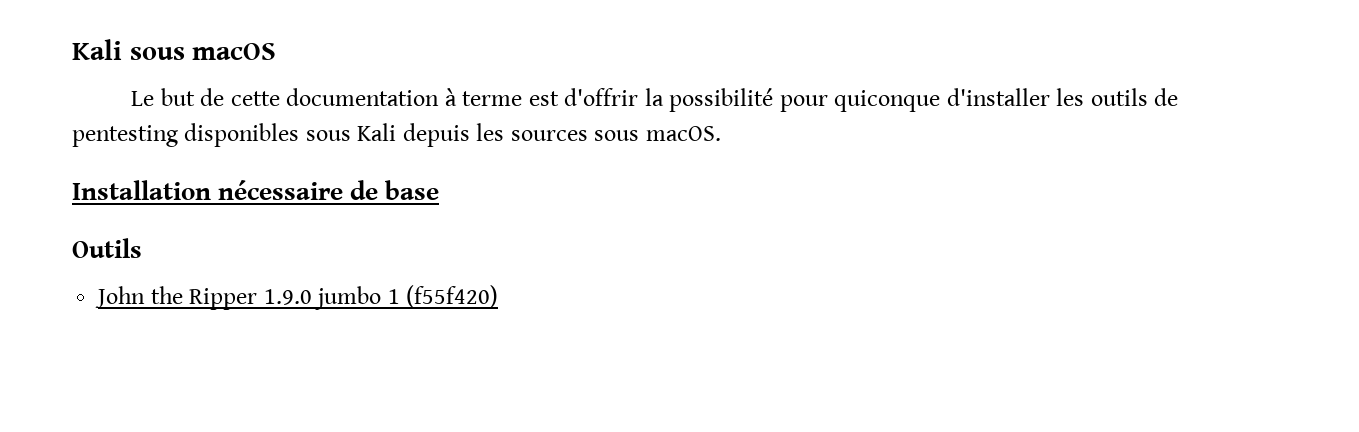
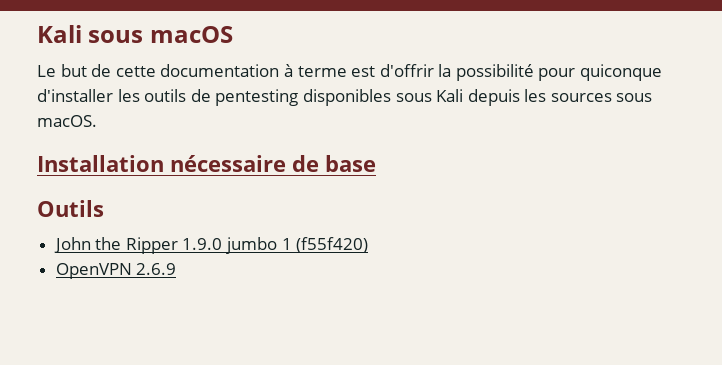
(499, 296) none -> [55,263,177,279] // OpenVPN 2.6.9

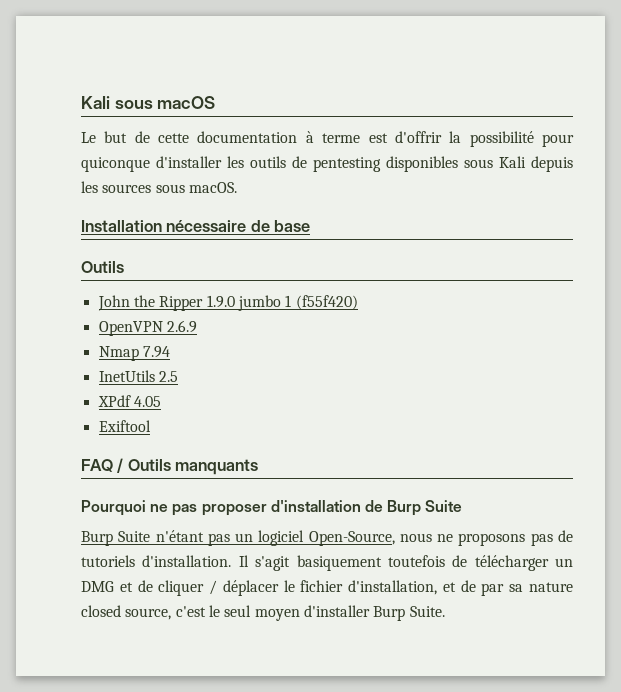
(177, 269) none -> [98,346,170,361] [98,370,178,382] [97,395,161,407] [98,420,151,432] [81,458,259,475] [81,500,463,516] [81,530,573,546] [81,555,573,571] [81,580,573,596] [81,605,445,621] // Nmap 7.94 // InetUtils 2.5 // XPdf 4.05 // Exiftool // FAQ / Outils manquants // Pourquoi ne pas proposer d'installation de Burp Suite // Burp Suite n'étant pas un logiciel Open-Source, nous ne proposons pas de tutoriels d'installation. Il s'agit basiquement toutefois de télécharger un DMG et de cliquer / déplacer le fichier d'installation, et de par sa nature closed source, c'est le seul moyen d'installer Burp Suite.

